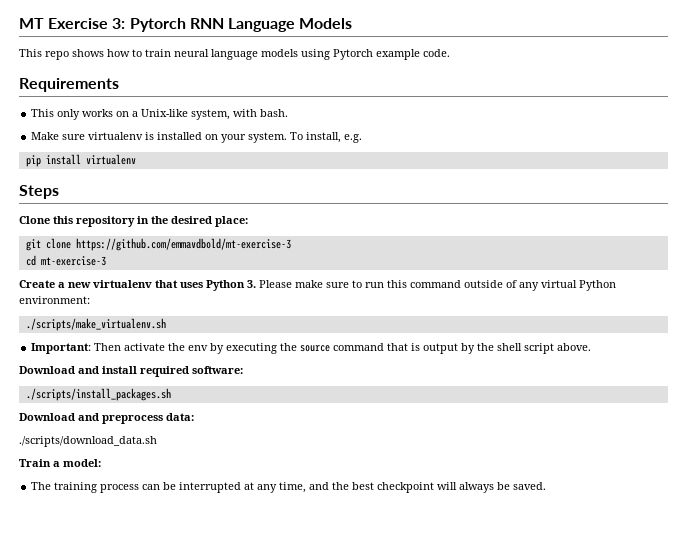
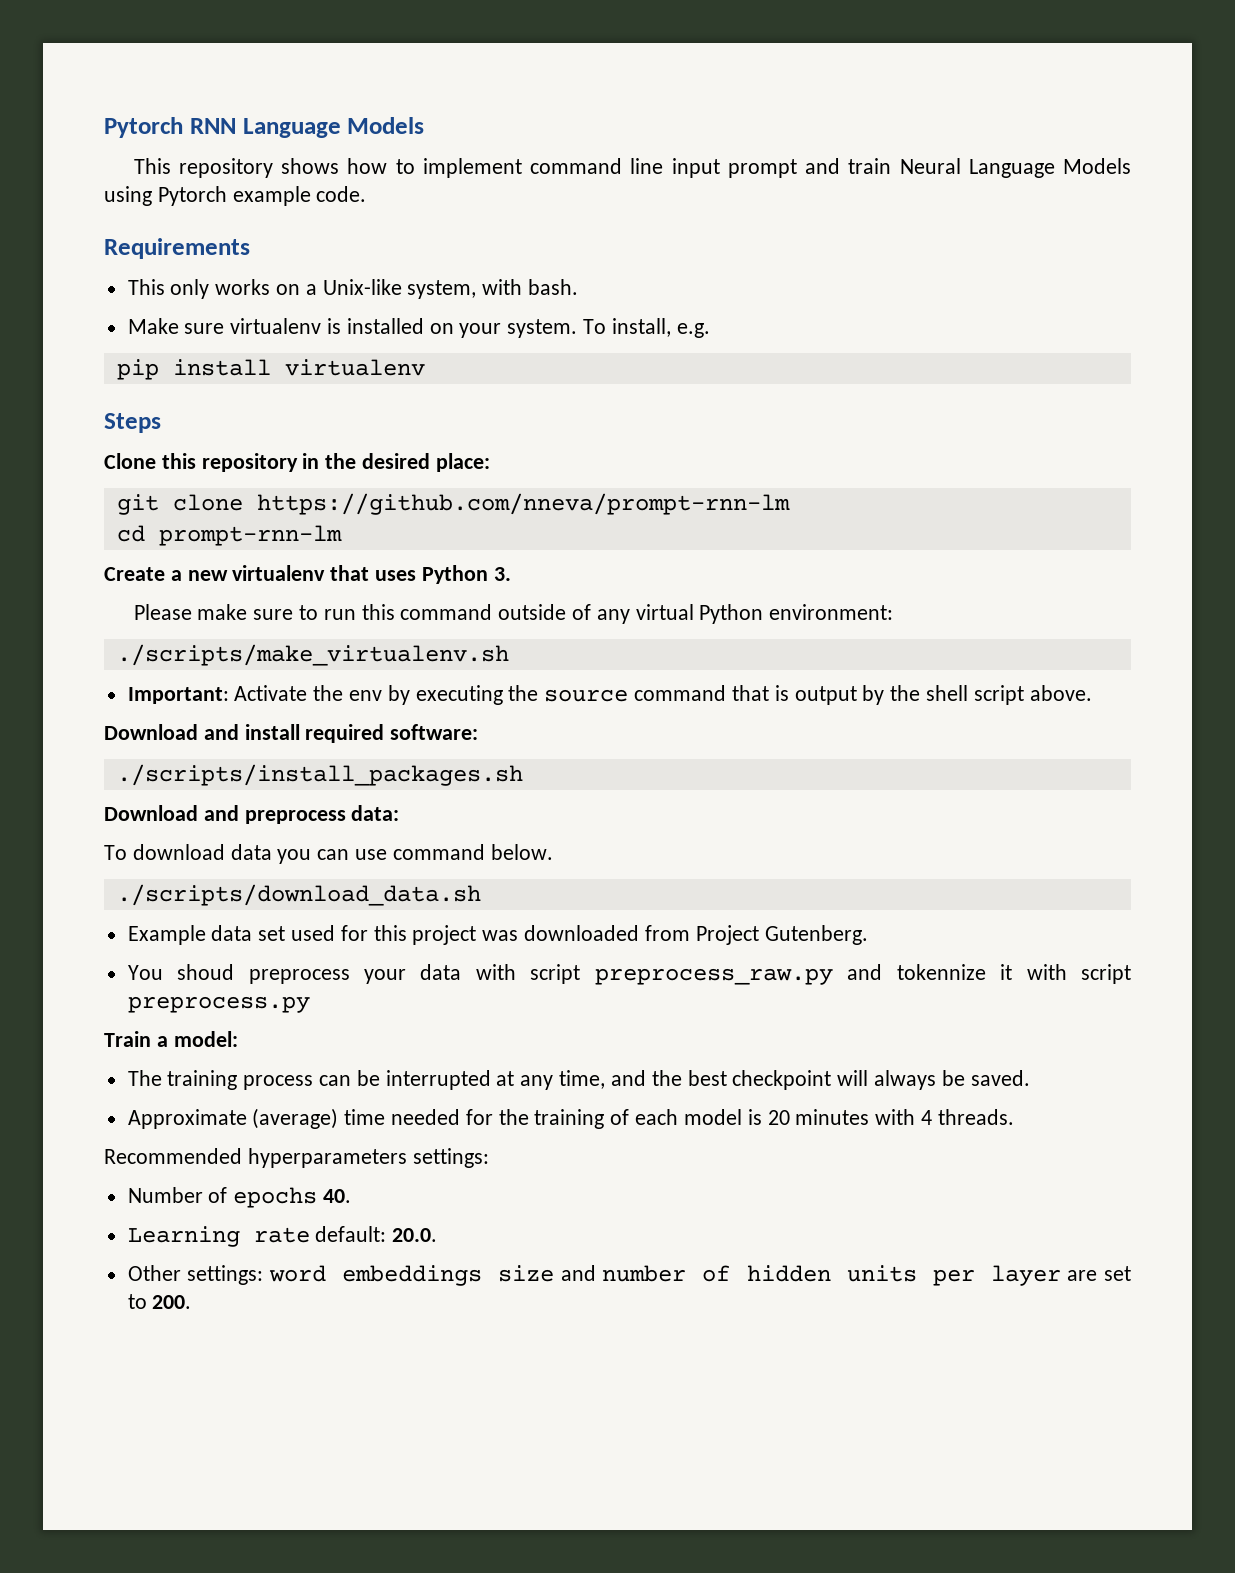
[19,18,126,29] MT Exercise 3: -> (104, 127) none
[45,51,69,60] repo -> [178,158,273,178] repository
[145,49,298,60] train neural language models -> [422,158,1131,178] implement command line input prompt and train Neural Language Models
[75,238,291,251] https://github.com/emmavdbold/mt-exercise-3 -> [256,493,790,515] https://github.com/nneva/prompt-rnn-lm
[40,256,106,266] mt-exercise-3 -> [158,525,342,546] prompt-rnn-lm
(256, 284) none -> (511, 574) //
[94,343,166,351] Then activate -> [234,685,308,701] Activate
[19,436,157,447] ./scripts/download_data.sh -> [104,844,553,864] [116,884,481,906] [127,925,868,945] [127,964,1131,985] [127,996,310,1013] To download data you can use command below. // ./scripts/download_data.sh // Example data set used for this project was downloaded from Project Gutenberg. // You shoud preprocess your data with script preprocess_raw.py and tokennize it with script preprocess.py
(547, 486) none -> [127,1108,1014,1129] [104,1148,489,1168] [127,1187,352,1208] [127,1226,438,1247] [127,1265,1131,1286] [127,1294,192,1309] // Approximate (average) time needed for the training of each model is 20 minutes with 4 threads. // Recommended hyperparameters settings: // Number of epochs 40. // Learning rate default: 20.0. // Other settings: word embeddings size and number of hidden units per layer are set to 200.

